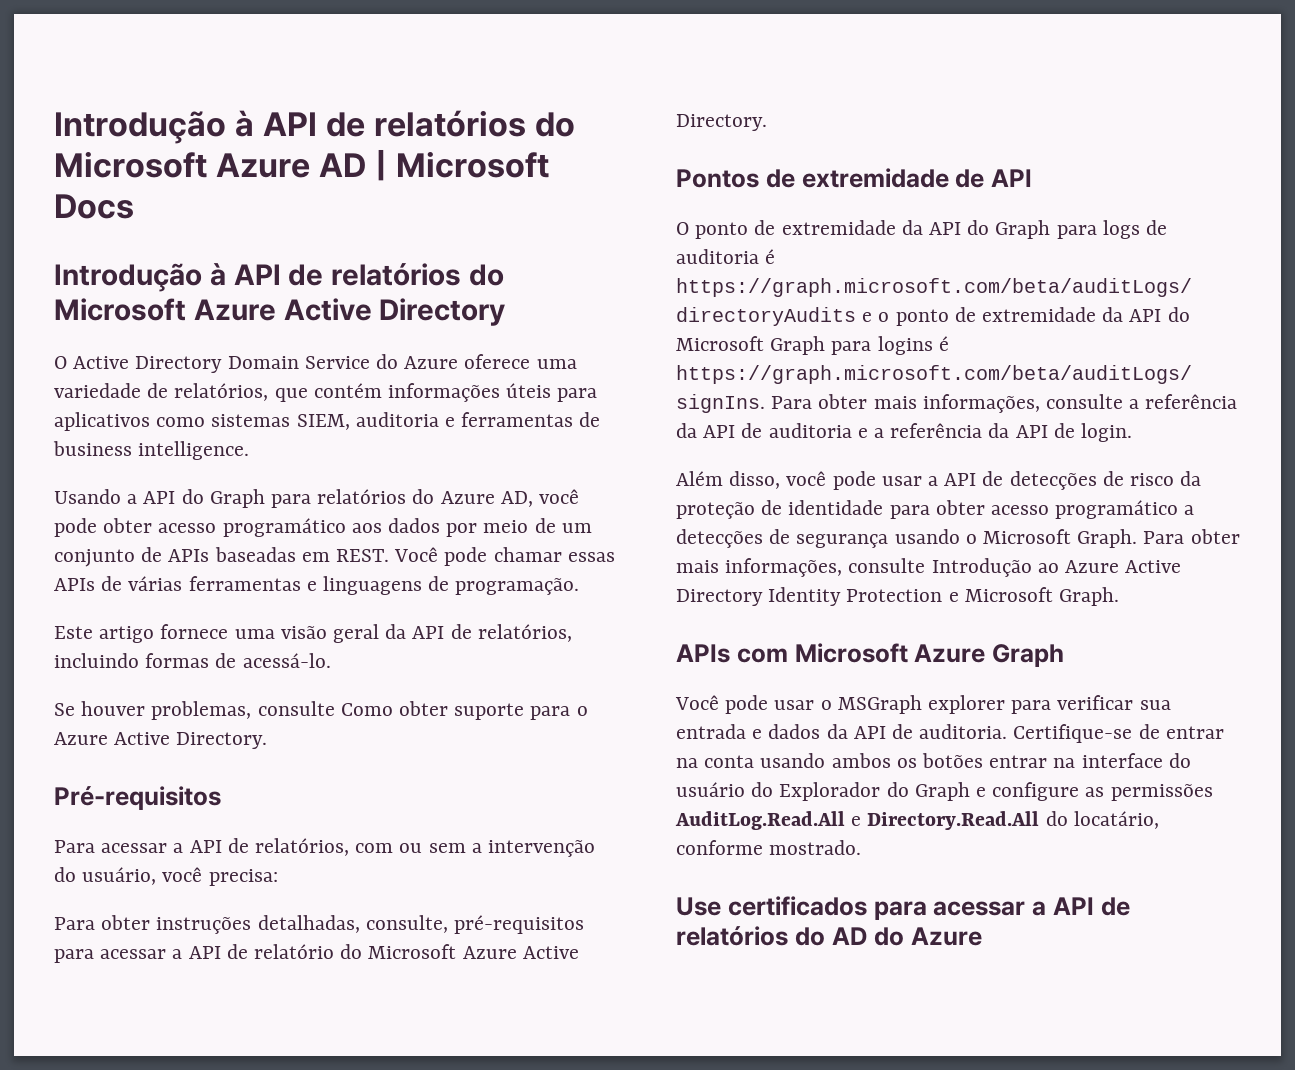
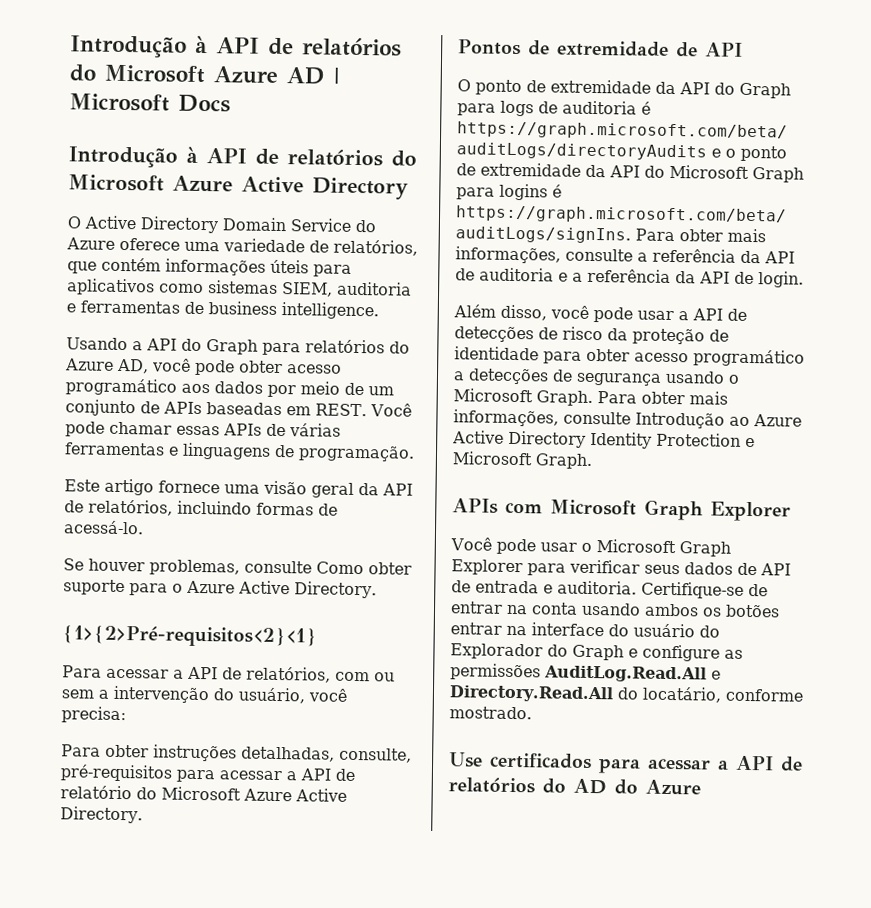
[54,786,221,810] Pré-requisitos -> [62,625,317,648] {1>{2>Pré-requisitos<2}<1}
[914,644,1064,667] Azure Graph -> [644,499,791,522] Graph Explorer
[837,695,1171,714] [676,724,914,739] MSGraph explorer para verificar sua entrada e dados da API de -> [595,539,731,557] [451,559,791,576] [451,580,553,594] Microsoft Graph Explorer para verificar seus dados de API de entrada e

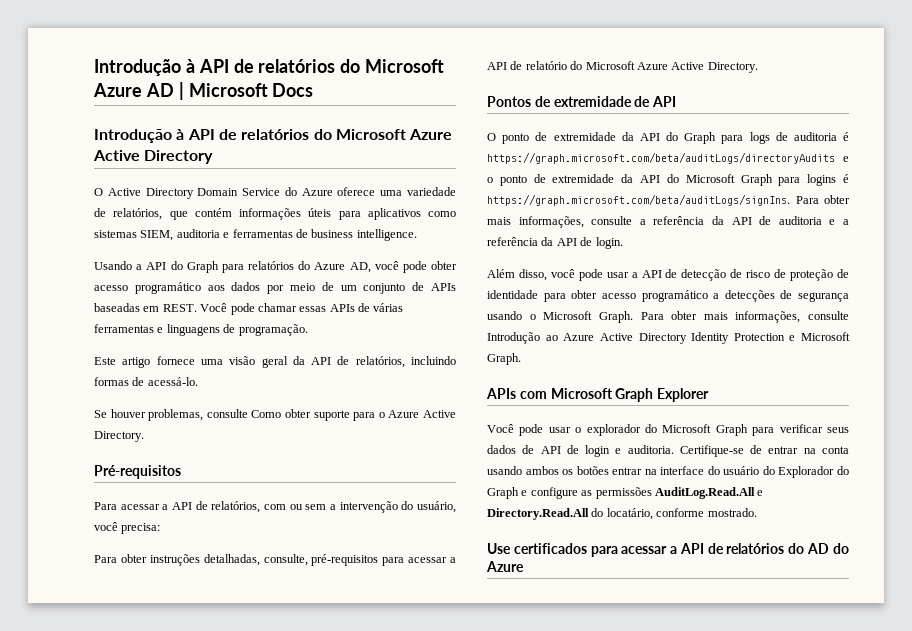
[62,625,317,648] {1>{2>Pré-requisitos<2}<1} -> [94,465,181,479] Pré-requisitos
[454,326,534,343] detecções -> [681,269,727,281] detecção
[607,328,628,341] da -> [774,269,787,278] de
[595,539,731,557] [451,559,523,576] Microsoft Graph Explorer -> [586,424,748,436] explorador do Microsoft Graph
[475,580,539,594] entrada -> [585,445,611,457] login

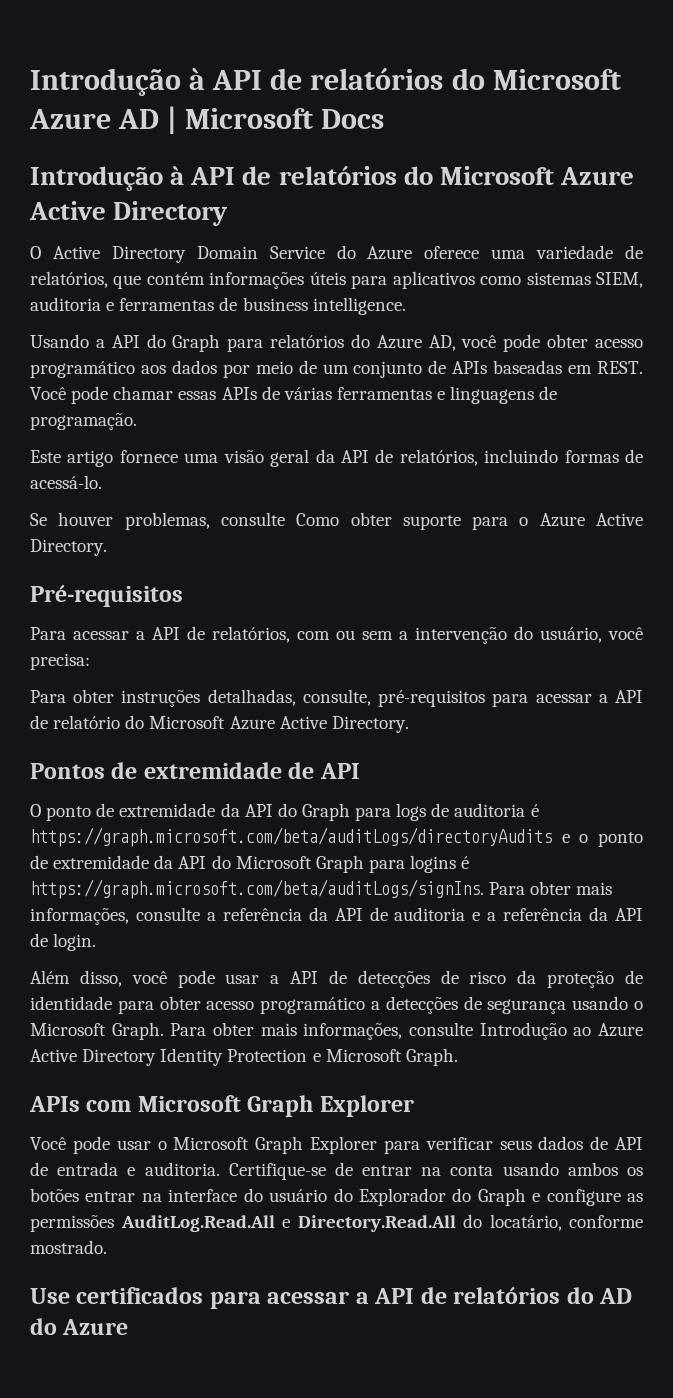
[681,269,727,281] detecção -> [357,970,430,988] detecções
[774,269,787,278] de -> [517,970,537,984] da
[586,424,748,436] explorador do Microsoft Graph -> [173,1136,377,1154] Microsoft Graph Explorer
[585,445,611,457] login -> [57,1162,119,1176] entrada

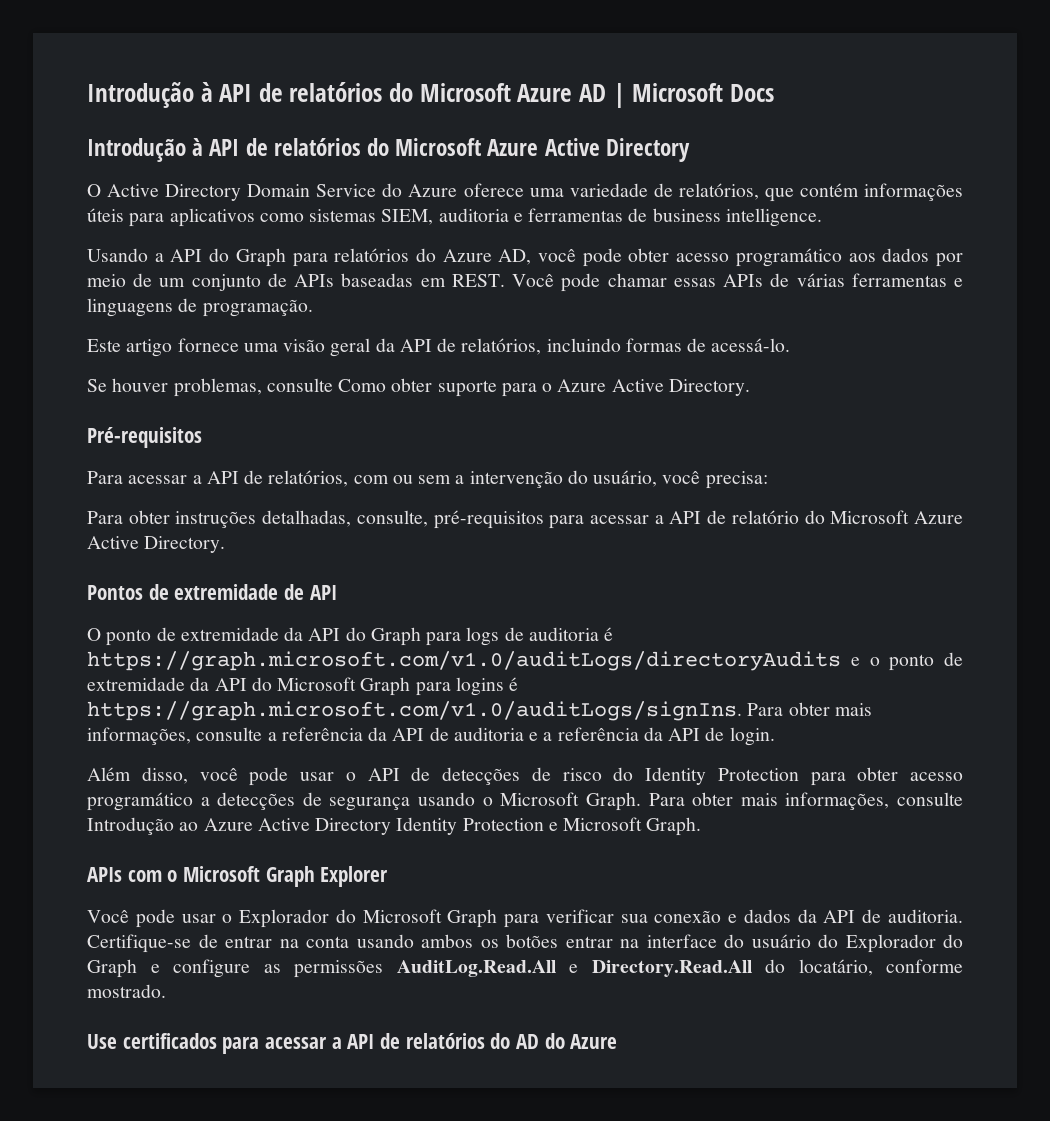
[30,827,552,847] https://graph.microsoft.com/beta/auditLogs/directoryAudits -> [87,651,841,671] https://graph.microsoft.com/v1.0/auditLogs/directoryAudits
[30,879,484,899] https://graph.microsoft.com/beta/auditLogs/signIns. -> [87,701,742,721] https://graph.microsoft.com/v1.0/auditLogs/signIns.
[270,975,280,984] a -> [345,772,356,781] o
[517,970,643,988] [30,996,112,1010] da proteção de identidade -> [613,767,799,785] do Identity Protection
(132, 1106) none -> [167,870,178,882] o
[173,1136,377,1154] Microsoft Graph Explorer -> [239,909,498,928] Explorador do Microsoft Graph
[499,1136,643,1150] [30,1162,136,1176] seus dados de API de entrada e -> [620,909,882,923] sua conexão e dados da API de

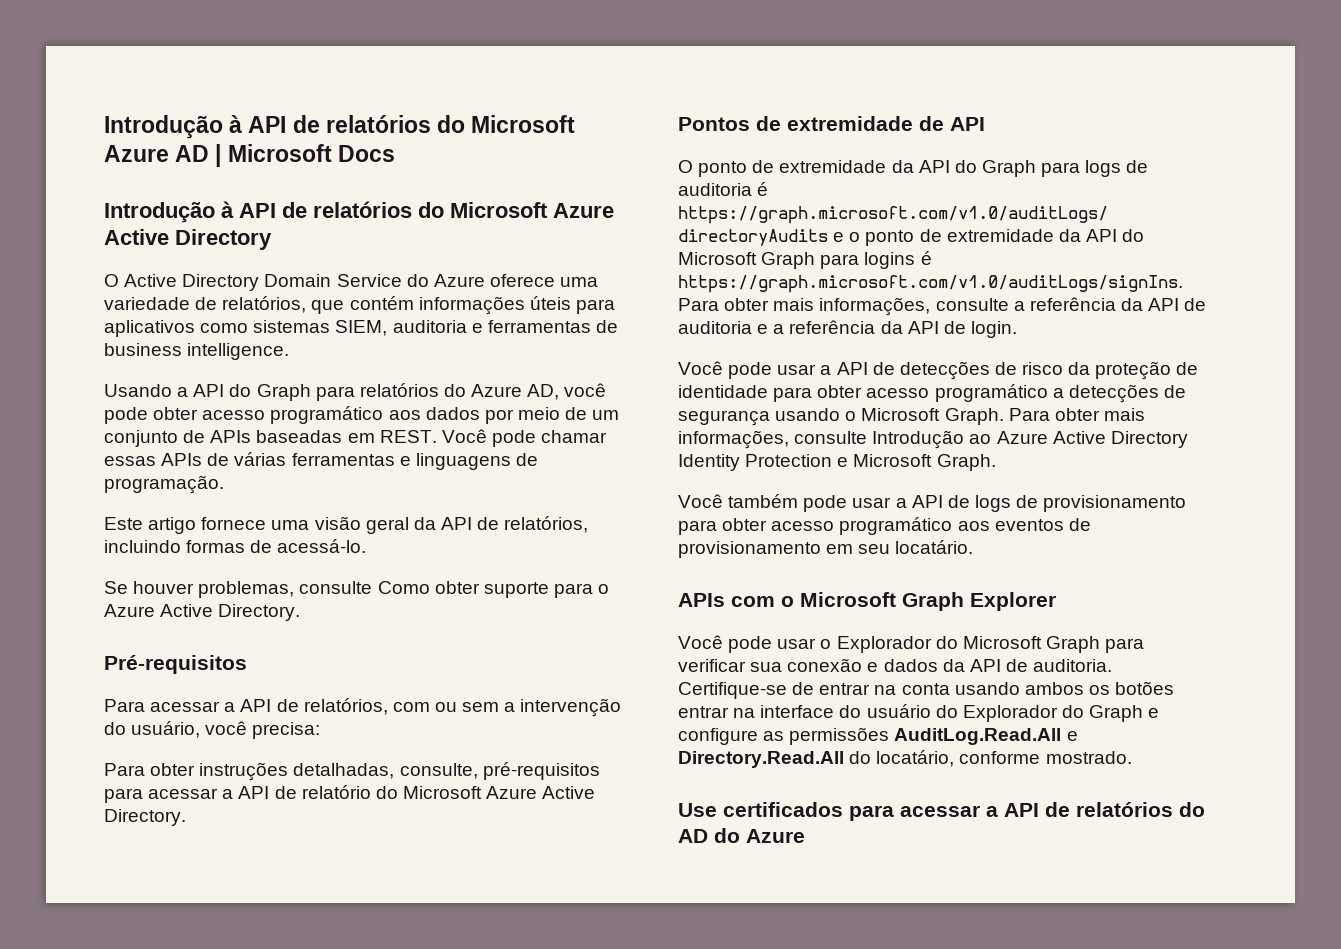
[87,767,356,786] Além disso, você pode usar o -> [678,361,832,379] Você pode usar a
[613,767,799,785] do Identity Protection -> [1068,361,1199,380] [678,385,768,398] da proteção de identidade
(702, 826) none -> [678,494,1187,512] [678,517,1091,535] [678,540,974,558] // Você também pode usar a API de logs de provisionamento para obter acesso programático aos eventos de provisionamento em seu locatário.

